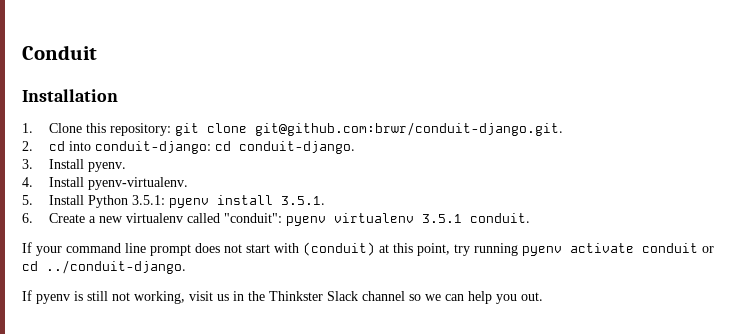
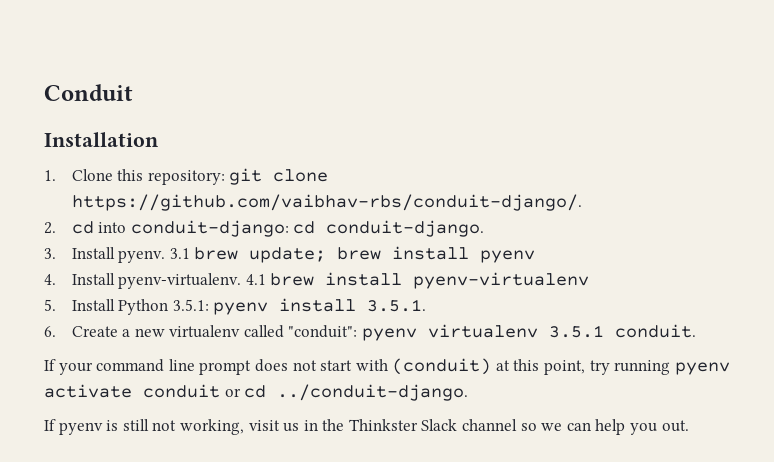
[254,122,563,136] git@github.com:brwr/conduit-django.git. -> [71,194,582,211] https://github.com/vaibhav-rbs/conduit-django/.
(126, 167) none -> [169,246,536,263] 3.1 brew update; brew install pyenv
(188, 183) none -> [245,272,590,289] 4.1 brew install pyenv-virtualenv

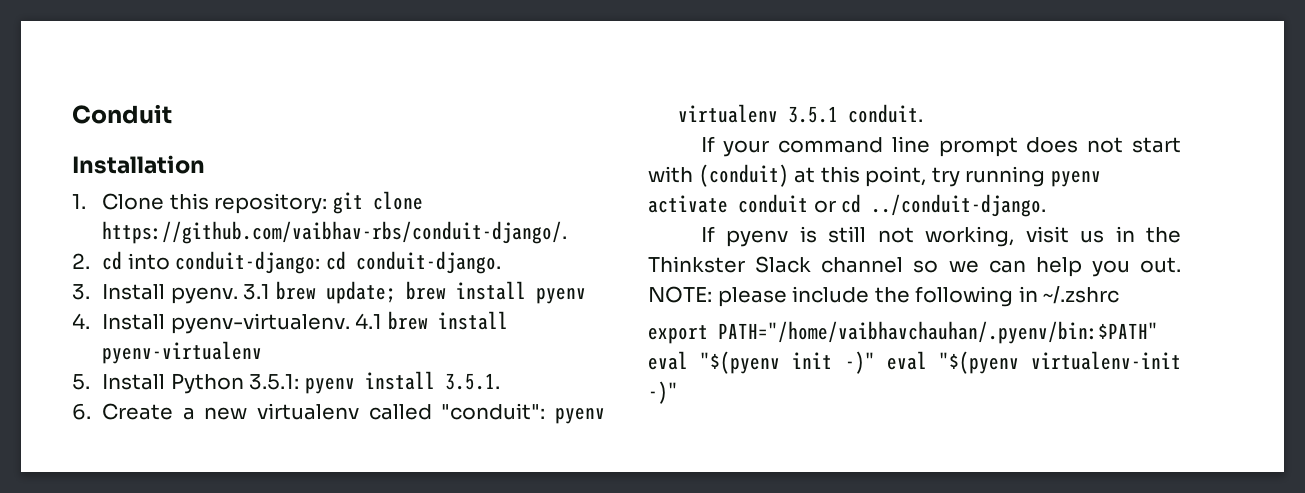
(689, 426) none -> [648,286,1120,307] [648,321,1158,344] [648,351,1181,374] [648,381,678,404] NOTE: please include the following in ~/.zshrc // export PATH="/home/vaibhavchauhan/.pyenv/bin:$PATH" eval "$(pyenv init -)" eval "$(pyenv virtualenv-init -)"

